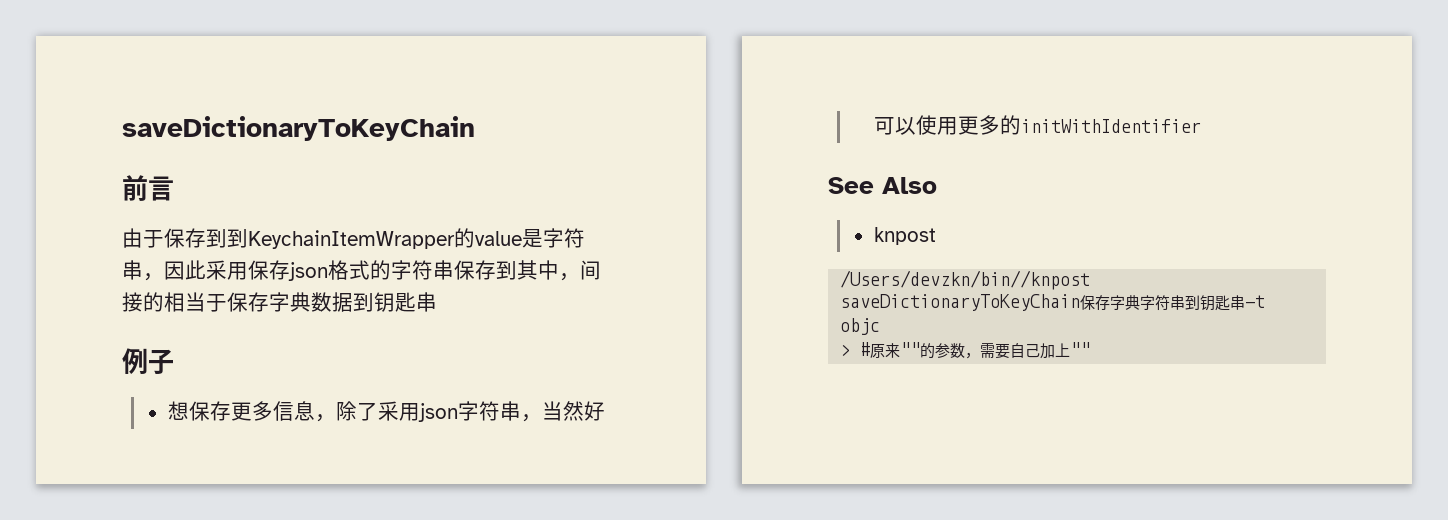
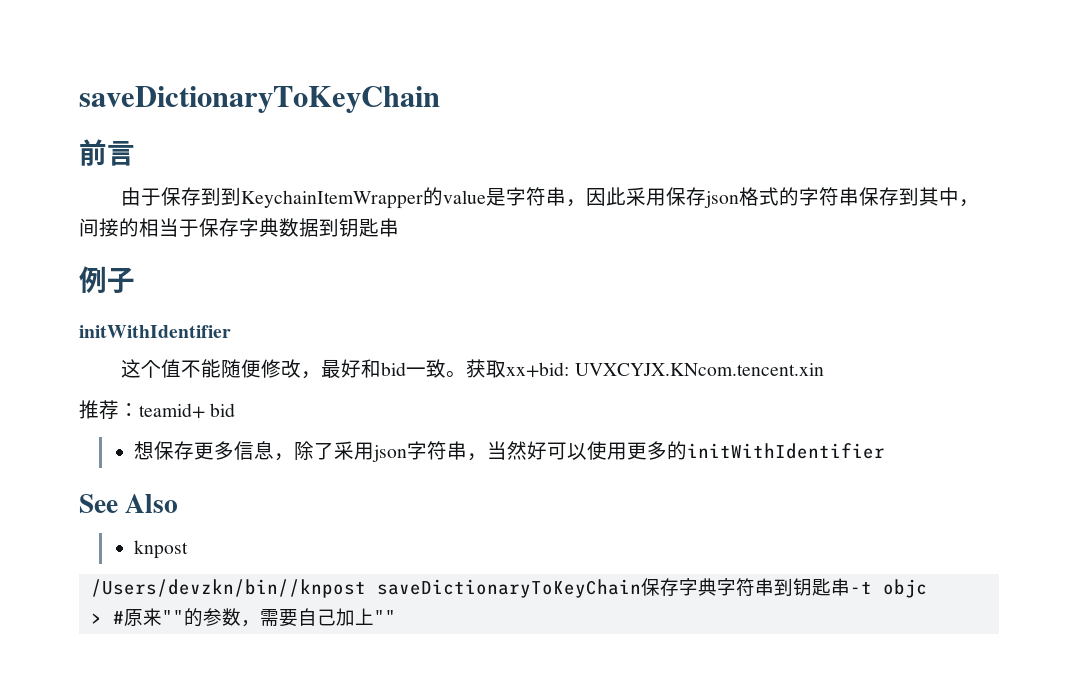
(174, 362) none -> [79,325,231,338] [121,359,824,379] [79,400,236,419] // initWithIdentifier // 这个值不能随便修改，最好和bid一致。获取xx+bid: UVXCYJX.KNcom.tencent.xin // 推荐：teamid+ bid

